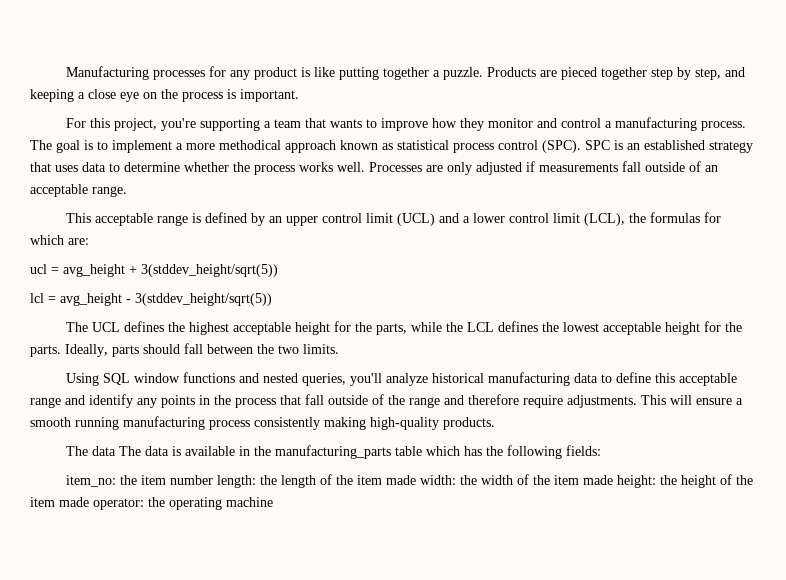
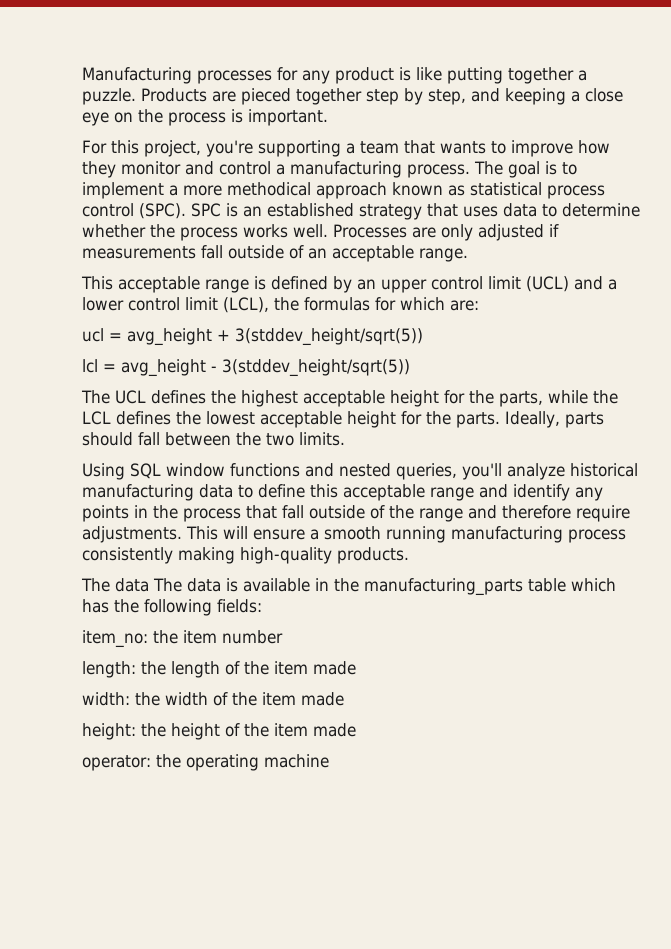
(214, 480) none -> (283, 637) //
(417, 480) none -> (356, 668) //
(614, 480) none -> (344, 699) //
(89, 502) none -> (356, 730) //

